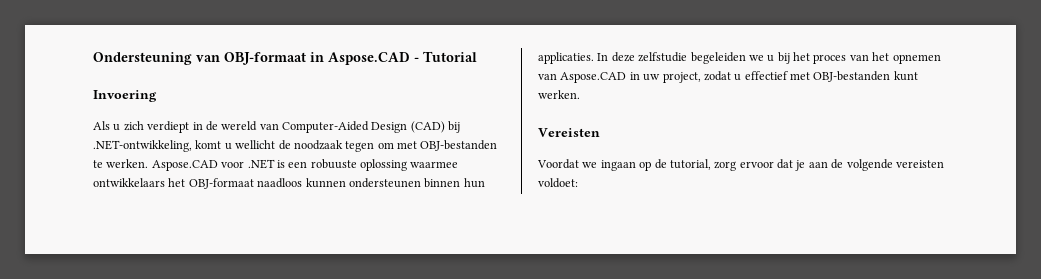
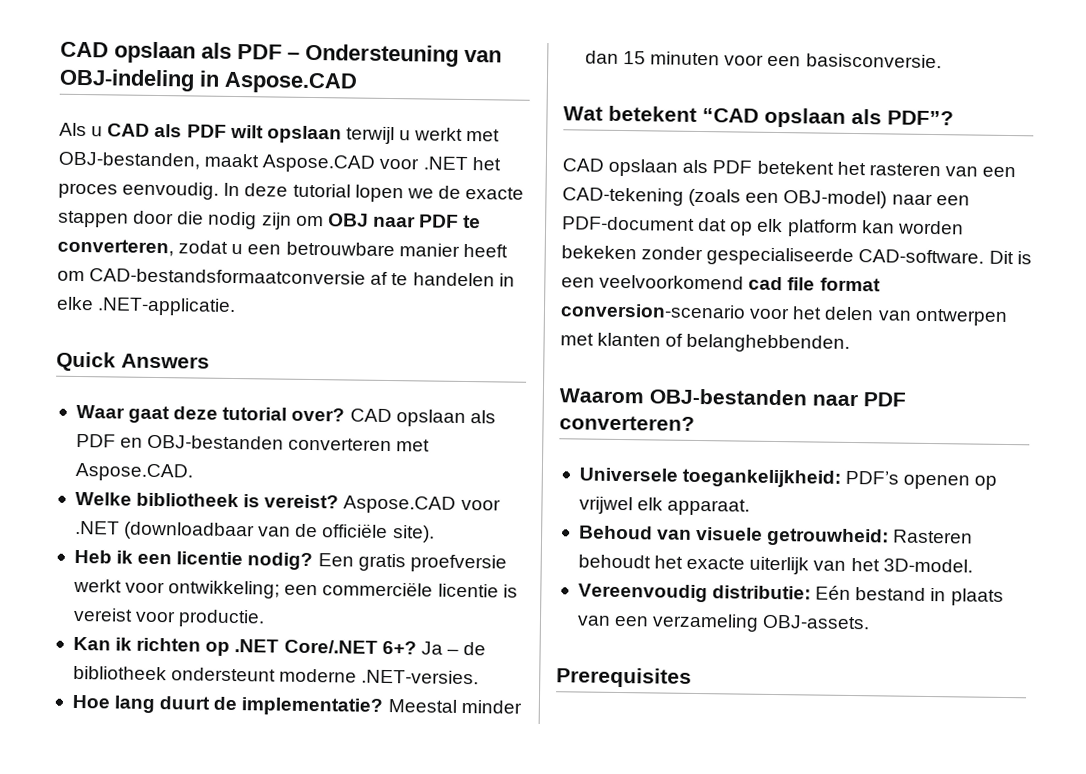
(93, 58) none -> [60,41,300,64] CAD opslaan als PDF –
[224,52,306,65] OBJ-formaat -> [59,68,195,92] OBJ-indeling
[414,51,477,62] [93,90,157,102] - Tutorial // Invoering -> (358, 82) none
[123,121,461,133] [93,140,498,152] [93,159,459,171] [93,178,485,189] [538,52,941,64] [538,71,918,83] [538,90,580,99] [538,128,600,137] [537,159,944,171] [538,178,578,188] zich verdiept in de wereld van Computer-Aided Design (CAD) bij .NET-ontwikkeling, komt u wellicht de noodzaak tegen om met OBJ-bestanden te werken. Aspose.CAD voor .NET is een robuuste oplossing waarmee ontwikkelaars het OBJ-formaat naadloos kunnen ondersteunen binnen hun applicaties. In deze zelfstudie begeleiden we u bij het proces van het opnemen van Aspose.CAD in uw project, zodat u effectief met OBJ-bestanden kunt werken. // Vereisten // Voordat we ingaan op de tutorial, zorg ervoor dat je aan de volgende vereisten voldoet: -> [107,123,501,145] [58,151,501,173] [58,181,525,203] [58,210,482,230] [57,238,508,258] [57,268,515,287] [56,296,237,317] [56,351,210,372] [75,404,496,428] [75,433,431,452] [74,462,193,482] [74,491,501,514] [74,520,435,543] [73,549,507,573] [72,578,518,599] [72,607,266,628] [72,636,487,656] [72,665,480,685] [71,694,522,716] [584,50,942,69] [563,105,954,128] [562,158,1017,178] [562,187,970,209] [562,216,964,238] [561,245,1032,267] [561,274,881,292] [560,303,1008,326] [560,332,851,353] [559,388,906,407] [559,415,695,431] [578,467,998,490] [578,496,751,516] [578,525,974,547] [577,554,973,575] [577,583,1004,606] [576,613,871,632] [556,667,692,688] CAD als PDF wilt opslaan terwijl u werkt met OBJ‑bestanden, maakt Aspose.CAD voor .NET het proces eenvoudig. In deze tutorial lopen we de exacte stappen door die nodig zijn om OBJ naar PDF te converteren, zodat u een betrouwbare manier heeft om CAD‑bestandsformaatconversie af te handelen in elke .NET‑applicatie. // Quick Answers // Waar gaat deze tutorial over? CAD opslaan als PDF en OBJ‑bestanden converteren met Aspose.CAD. // Welke bibliotheek is vereist? Aspose.CAD voor .NET (downloadbaar van de officiële site). // Heb ik een licentie nodig? Een gratis proefversie werkt voor ontwikkeling; een commerciële licentie is vereist voor productie. // Kan ik richten op .NET Core/.NET 6+? Ja – de bibliotheek ondersteunt moderne .NET‑versies. // Hoe lang duurt de implementatie? Meestal minder dan 15 minuten voor een basisconversie. // Wat betekent “CAD opslaan als PDF”? // CAD opslaan als PDF betekent het rasteren van een CAD‑tekening (zoals een OBJ‑model) naar een PDF‑document dat op elk platform kan worden bekeken zonder gespecialiseerde CAD‑software. Dit is een veelvoorkomend cad file format conversion‑scenario voor het delen van ontwerpen met klanten of belanghebbenden. // Waarom OBJ‑bestanden naar PDF converteren? // Universele toegankelijkheid: PDF’s openen op vrijwel elk apparaat. // Behoud van visuele getrouwheid: Rasteren behoudt het exacte uiterlijk van het 3D‑model. // Vereenvoudig distributie: Eén bestand in plaats van een verzameling OBJ‑assets. // Prerequisites

